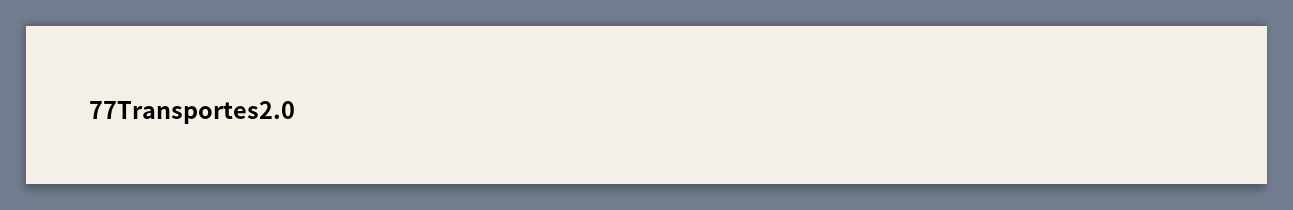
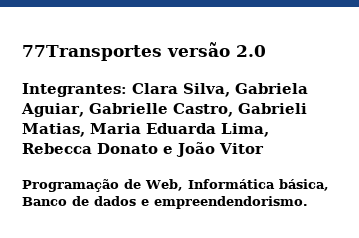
[89,101,295,124] 77Transportes2.0 -> [22,42,266,61] [22,83,308,97] [21,103,307,117] [22,123,269,137] [22,142,264,157] [22,179,329,192] [22,196,308,209] 77Transportes versão 2.0 // Integrantes: Clara Silva, Gabriela Aguiar, Gabrielle Castro, Gabrieli Matias, Maria Eduarda Lima, Rebecca Donato e João Vitor // Programação de Web, Informática básica, Banco de dados e empreendendorismo.

